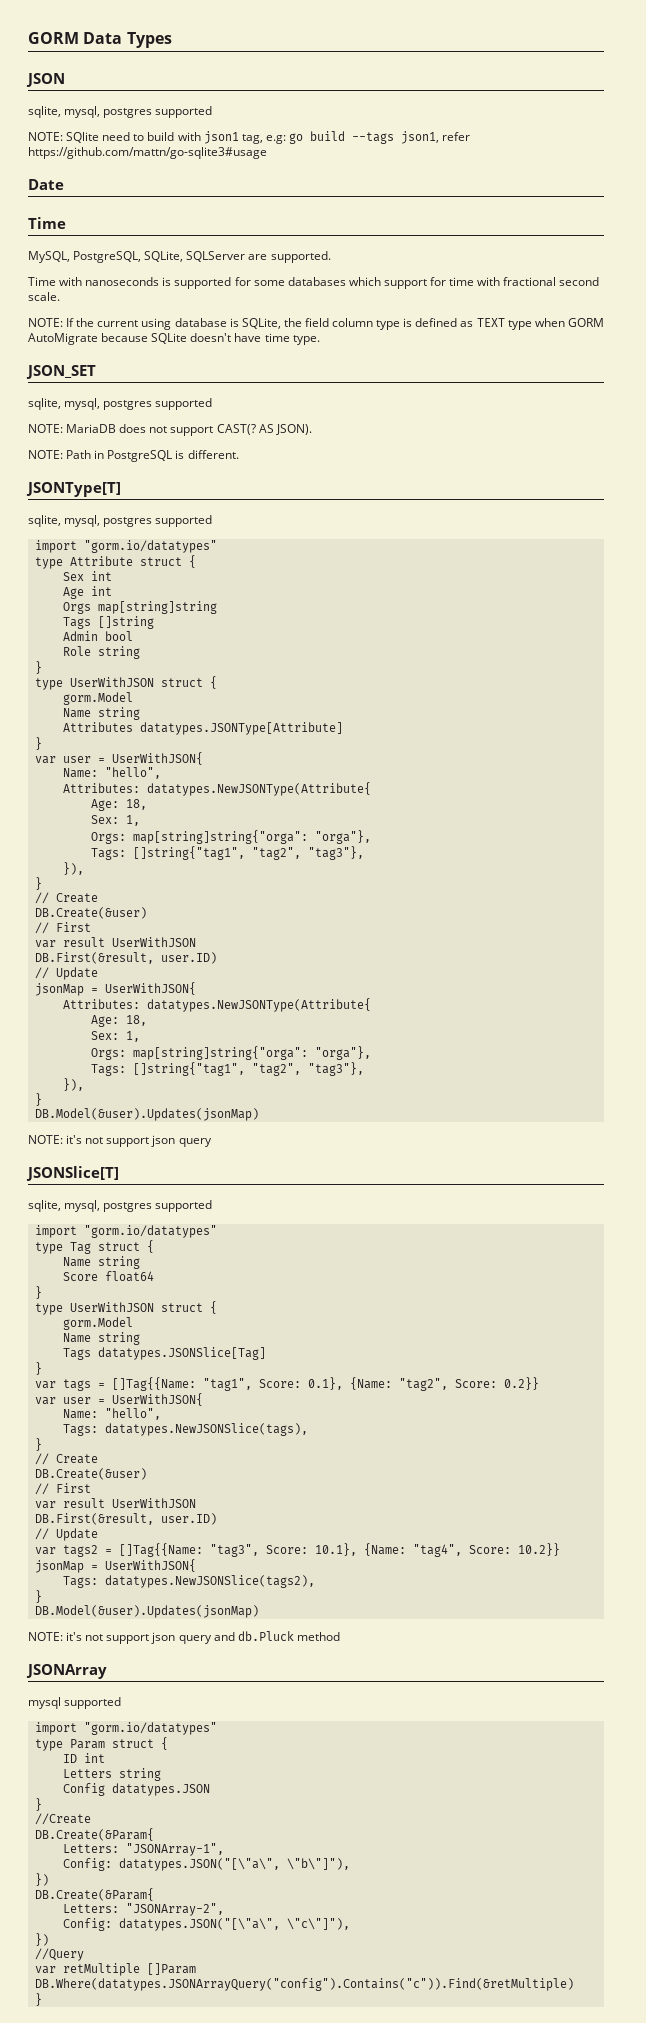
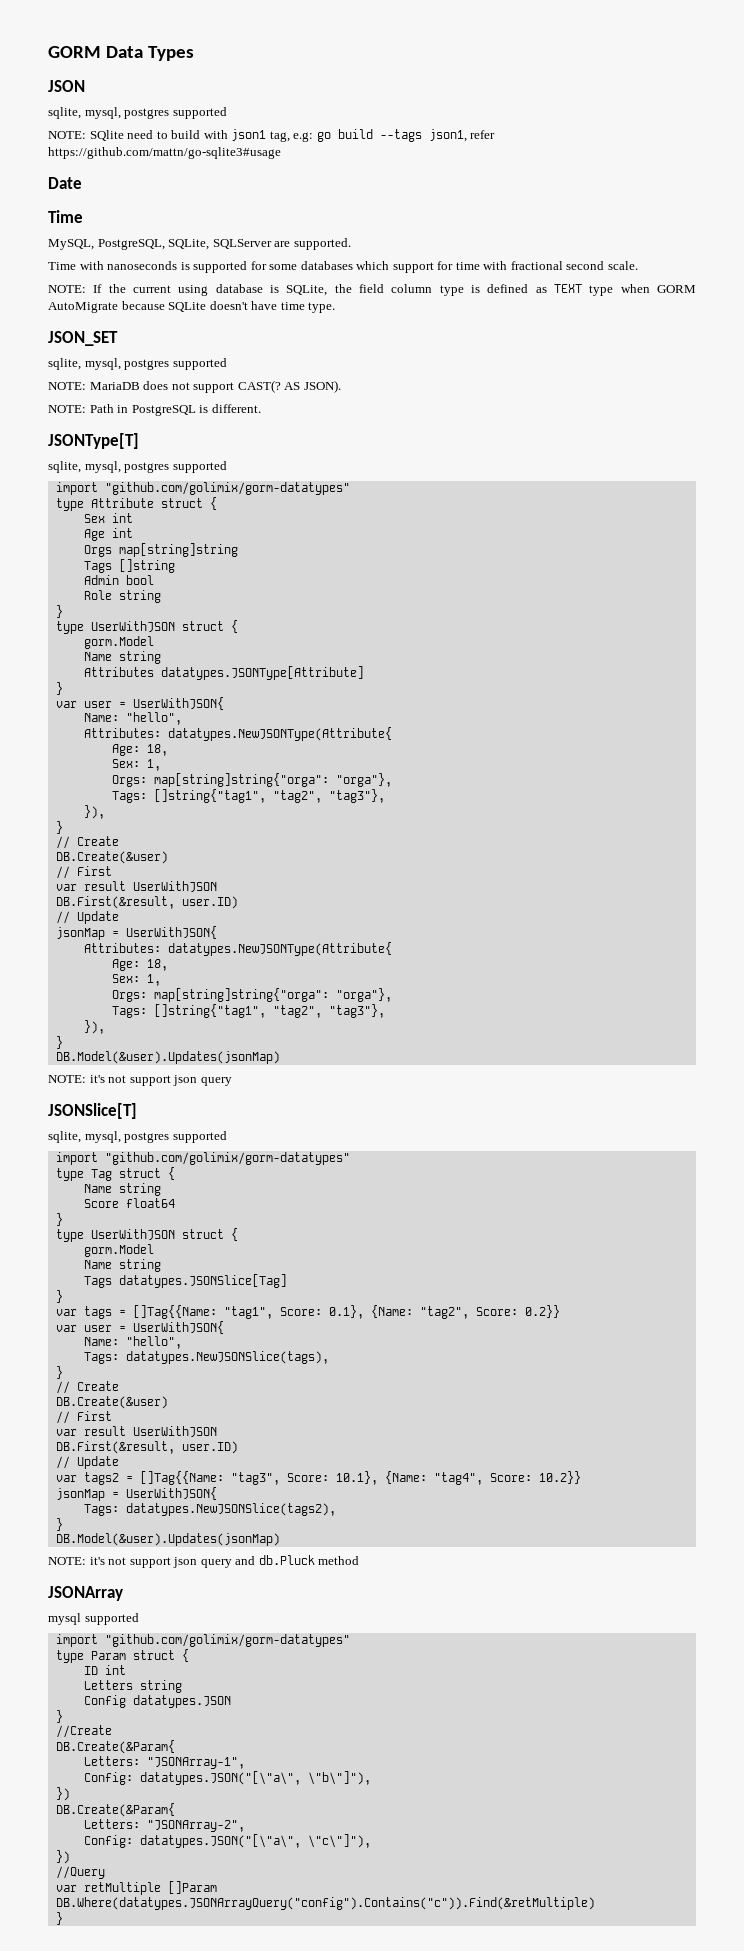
[83,540,217,553] "gorm.io/datatypes" -> [104,482,350,495] "github.com/golimix/gorm-datatypes"
[83,1225,217,1238] "gorm.io/datatypes" -> [104,1152,350,1165] "github.com/golimix/gorm-datatypes"
[83,1722,217,1735] "gorm.io/datatypes" -> [104,1634,350,1647] "github.com/golimix/gorm-datatypes"

